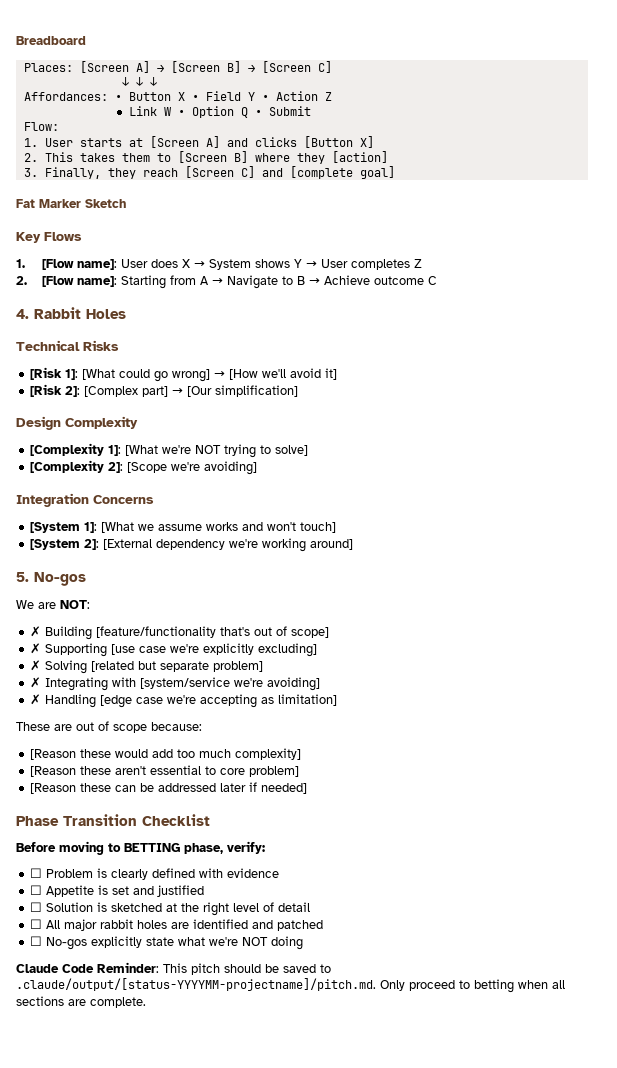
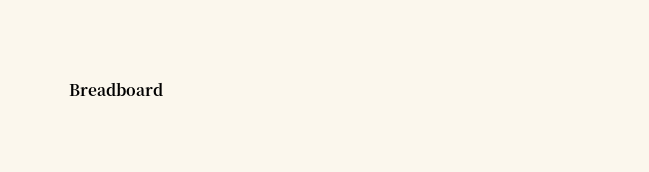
[23,61,332,73] [121,77,157,86] [23,91,332,101] [129,106,312,118] [23,122,59,131] [23,136,374,148] [23,151,388,164] [23,166,395,179] [16,199,126,208] [16,232,82,243] [16,259,422,270] [16,275,437,289] [16,307,126,319] [16,340,119,351] [30,367,338,382] [30,384,299,397] [16,416,138,430] [30,443,309,458] [30,460,258,475] [16,493,154,507] [30,522,337,533] [30,538,354,552] [16,572,86,586] [16,600,90,609] [30,626,330,640] [30,643,318,657] [30,660,264,674] [30,677,321,691] [30,694,338,708] [16,721,202,733] [30,748,302,760] [30,765,300,777] [30,782,308,794] [16,814,210,826] [16,841,265,855] [30,868,280,880] [30,885,205,897] [30,902,311,916] [30,919,324,931] [30,936,304,950] [16,962,331,975] [16,978,565,993] [16,996,146,1008] // Places: [Screen A] → [Screen B] → [Screen C] // ↓ ↓ ↓ // Affordances: • Button X • Field Y • Action Z // Link W • Option Q • Submit // Flow: // 1. User starts at [Screen A] and clicks [Button X] // 2. This takes them to [Screen B] where they [action] // 3. Finally, they reach [Screen C] and [complete goal] // Fat Marker Sketch // Key Flows // 1. [Flow name]: User does X → System shows Y → User completes Z // 2. [Flow name]: Starting from A → Navigate to B → Achieve outcome C // 4. Rabbit Holes // Technical Risks // [Risk 1]: [What could go wrong] → [How we'll avoid it] // [Risk 2]: [Complex part] → [Our simplification] // Design Complexity // [Complexity 1]: [What we're NOT trying to solve] // [Complexity 2]: [Scope we're avoiding] // Integration Concerns // [System 1]: [What we assume works and won't touch] // [System 2]: [External dependency we're working around] // 5. No-gos // We are NOT: // ✗ Building [feature/functionality that's out of scope] // ✗ Supporting [use case we're explicitly excluding] // ✗ Solving [related but separate problem] // ✗ Integrating with [system/service we're avoiding] // ✗ Handling [edge case we're accepting as limitation] // These are out of scope because: // [Reason these would add too much complexity] // [Reason these aren't essential to core problem] // [Reason these can be addressed later if needed] // Phase Transition Checklist // Before moving to BETTING phase, verify: // ☐ Problem is clearly defined with evidence // ☐ Appetite is set and justified // ☐ Solution is sketched at the right level of detail // ☐ All major rabbit holes are identified and patched // ☐ No-gos explicitly state what we're NOT doing // Claude Code Reminder: This pitch should be saved to .claude/output/[status-YYYYMM-projectname]/pitch.md. Only proceed to betting when all sections are complete. -> (163, 89) none

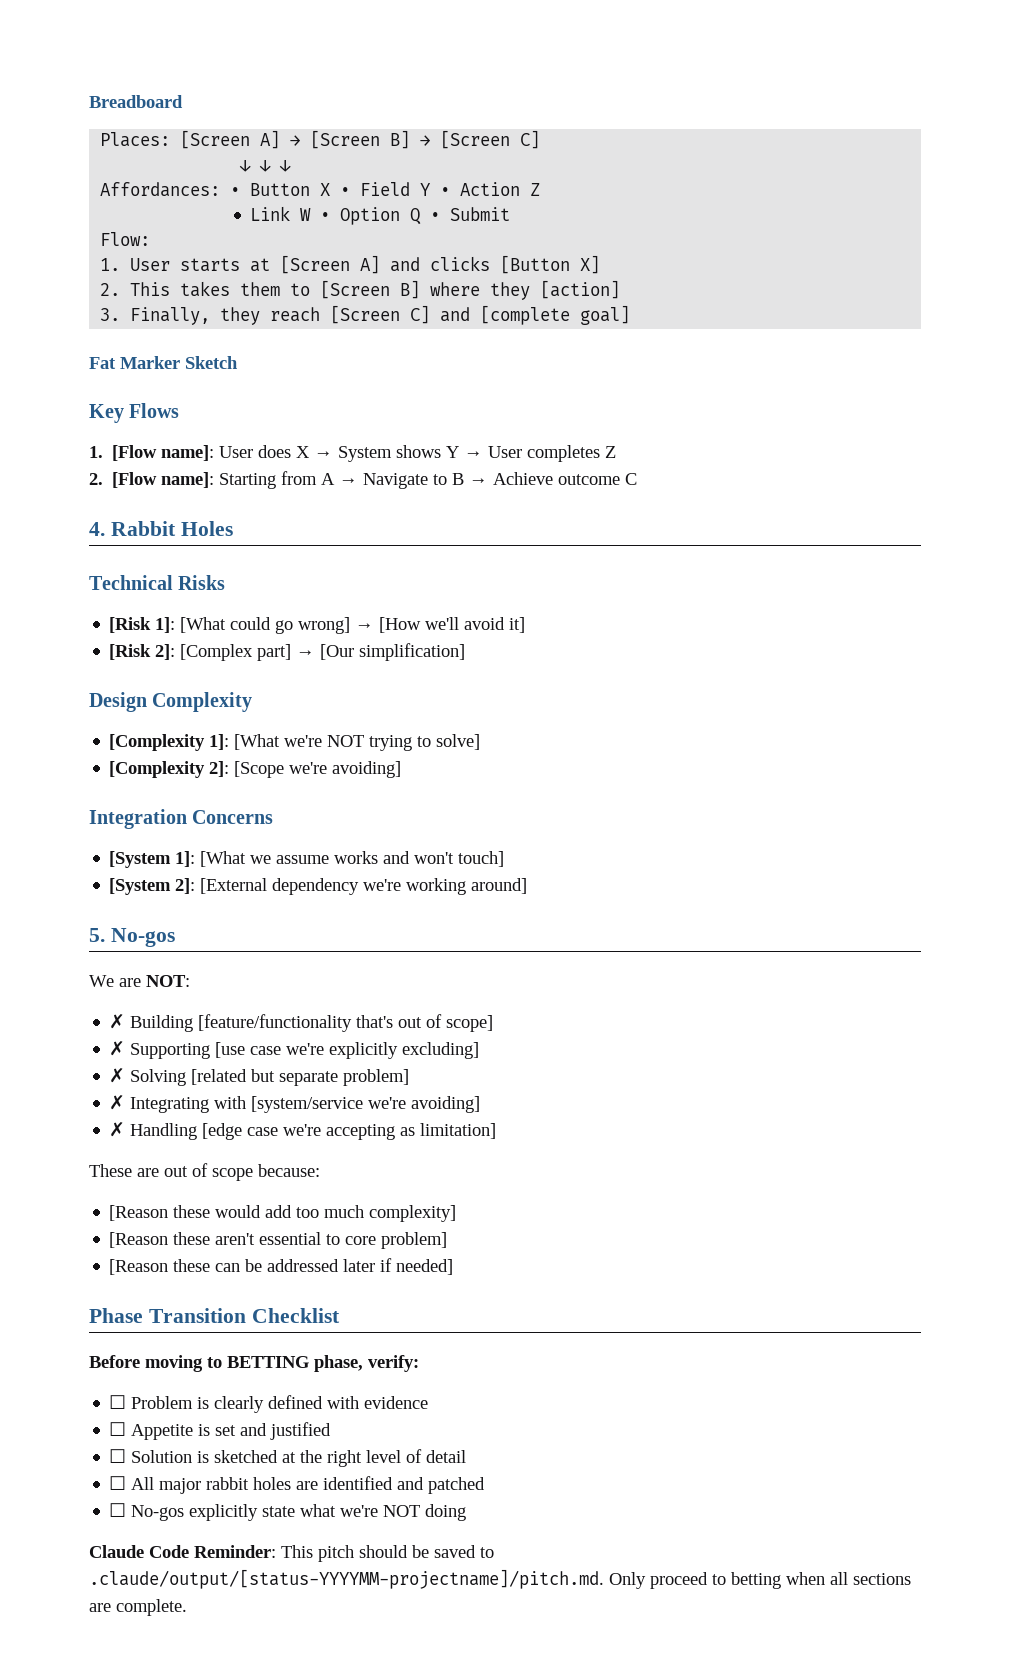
(163, 89) none -> [100,130,541,149] [239,160,292,172] [100,182,541,197] [250,206,511,225] [100,232,151,246] [100,255,601,274] [100,280,621,300] [100,305,631,325] [89,356,238,369] [89,403,180,423] [89,445,617,462] [89,471,638,489] [89,521,233,536] [89,575,226,590] [109,617,526,634] [109,643,466,661] [89,692,253,712] [109,734,481,751] [109,761,402,778] [89,809,274,829] [109,851,505,868] [109,878,528,895] [89,928,175,947] [89,975,190,987] [109,1014,494,1032] [109,1041,480,1059] [109,1068,410,1086] [109,1095,481,1113] [109,1122,497,1140] [89,1163,320,1181] [109,1205,457,1222] [109,1232,448,1249] [109,1258,454,1275] [89,1308,340,1323] [89,1355,419,1372] [109,1395,429,1413] [109,1422,332,1440] [109,1449,467,1467] [109,1476,486,1494] [109,1503,467,1521] [89,1545,494,1562] [89,1569,911,1589] [89,1599,187,1616] // Places: [Screen A] → [Screen B] → [Screen C] // ↓ ↓ ↓ // Affordances: • Button X • Field Y • Action Z // Link W • Option Q • Submit // Flow: // 1. User starts at [Screen A] and clicks [Button X] // 2. This takes them to [Screen B] where they [action] // 3. Finally, they reach [Screen C] and [complete goal] // Fat Marker Sketch // Key Flows // 1. [Flow name]: User does X → System shows Y → User completes Z // 2. [Flow name]: Starting from A → Navigate to B → Achieve outcome C // 4. Rabbit Holes // Technical Risks // [Risk 1]: [What could go wrong] → [How we'll avoid it] // [Risk 2]: [Complex part] → [Our simplification] // Design Complexity // [Complexity 1]: [What we're NOT trying to solve] // [Complexity 2]: [Scope we're avoiding] // Integration Concerns // [System 1]: [What we assume works and won't touch] // [System 2]: [External dependency we're working around] // 5. No-gos // We are NOT: // ✗ Building [feature/functionality that's out of scope] // ✗ Supporting [use case we're explicitly excluding] // ✗ Solving [related but separate problem] // ✗ Integrating with [system/service we're avoiding] // ✗ Handling [edge case we're accepting as limitation] // These are out of scope because: // [Reason these would add too much complexity] // [Reason these aren't essential to core problem] // [Reason these can be addressed later if needed] // Phase Transition Checklist // Before moving to BETTING phase, verify: // ☐ Problem is clearly defined with evidence // ☐ Appetite is set and justified // ☐ Solution is sketched at the right level of detail // ☐ All major rabbit holes are identified and patched // ☐ No-gos explicitly state what we're NOT doing // Claude Code Reminder: This pitch should be saved to .claude/output/[status-YYYYMM-projectname]/pitch.md. Only proceed to betting when all sections are complete.

